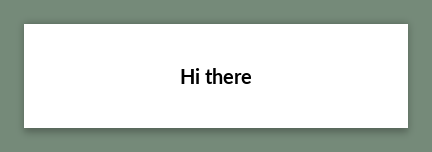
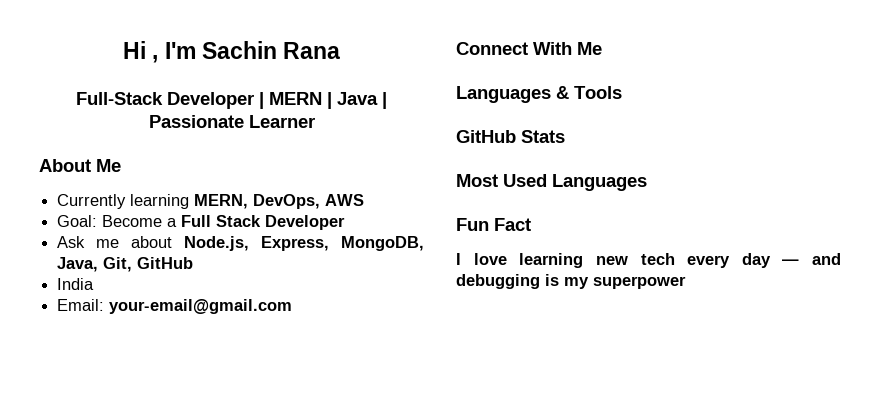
[205,68,253,84] there -> [152,41,340,63] [76,92,387,109] [148,115,315,128] [39,159,121,172] [57,194,365,209] [57,215,346,230] [57,236,424,251] [57,257,194,272] [57,278,95,290] [57,299,293,314] [456,42,602,55] [456,86,622,103] [456,130,565,143] [456,174,647,191] [456,218,531,231] [456,253,841,268] [456,274,686,289] , I'm Sachin Rana // Full-Stack Developer | MERN | Java | Passionate Learner // About Me // Currently learning MERN, DevOps, AWS // Goal: Become a Full Stack Developer // Ask me about Node.js, Express, MongoDB, Java, Git, GitHub // India // Email: your-email@gmail.com // Connect With Me // Languages & Tools // GitHub Stats // Most Used Languages // Fun Fact // I love learning new tech every day — and debugging is my superpower

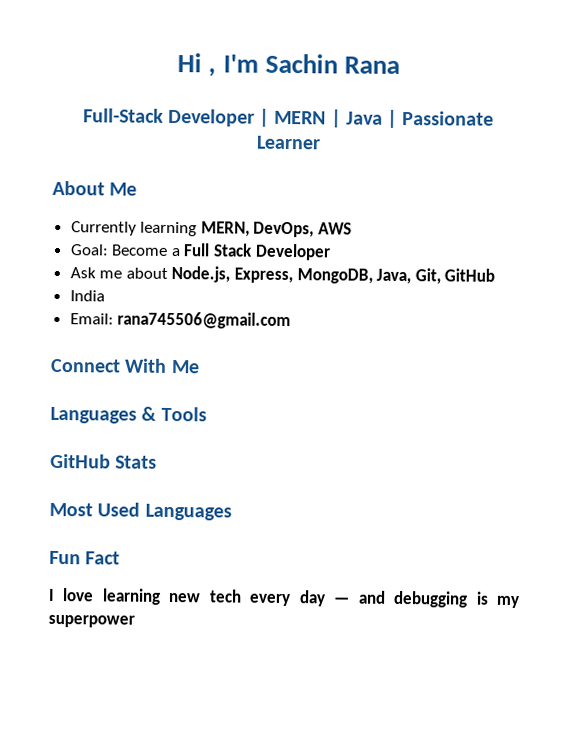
[109,299,293,314] your-email@gmail.com -> [117,311,292,330] rana745506@gmail.com

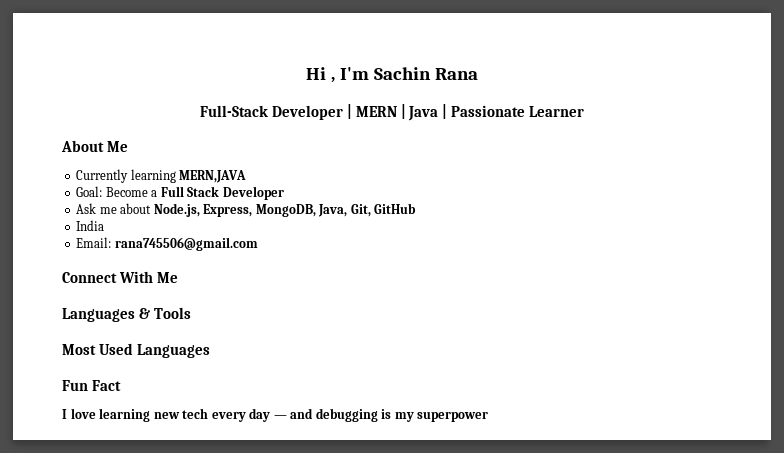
[200,221,353,238] MERN, DevOps, AWS -> [179,170,247,183] MERN,JAVA
[50,453,158,469] // GitHub Stats -> (191, 313) none

